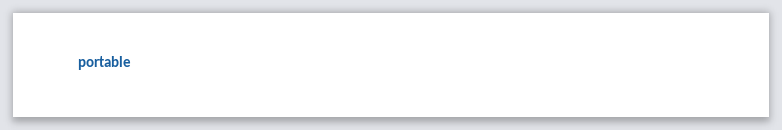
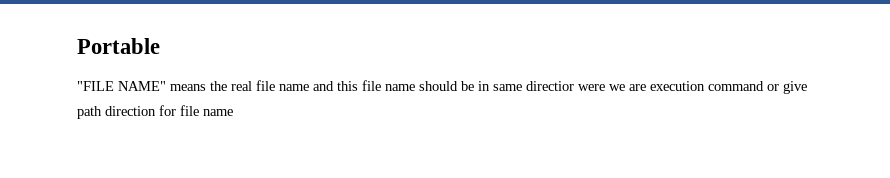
[78,56,131,70] portable -> [77,38,160,54] [77,80,807,94] [77,105,233,119] Portable // "FILE NAME" means the real file name and this file name should be in same directior were we are execution command or give path direction for file name

